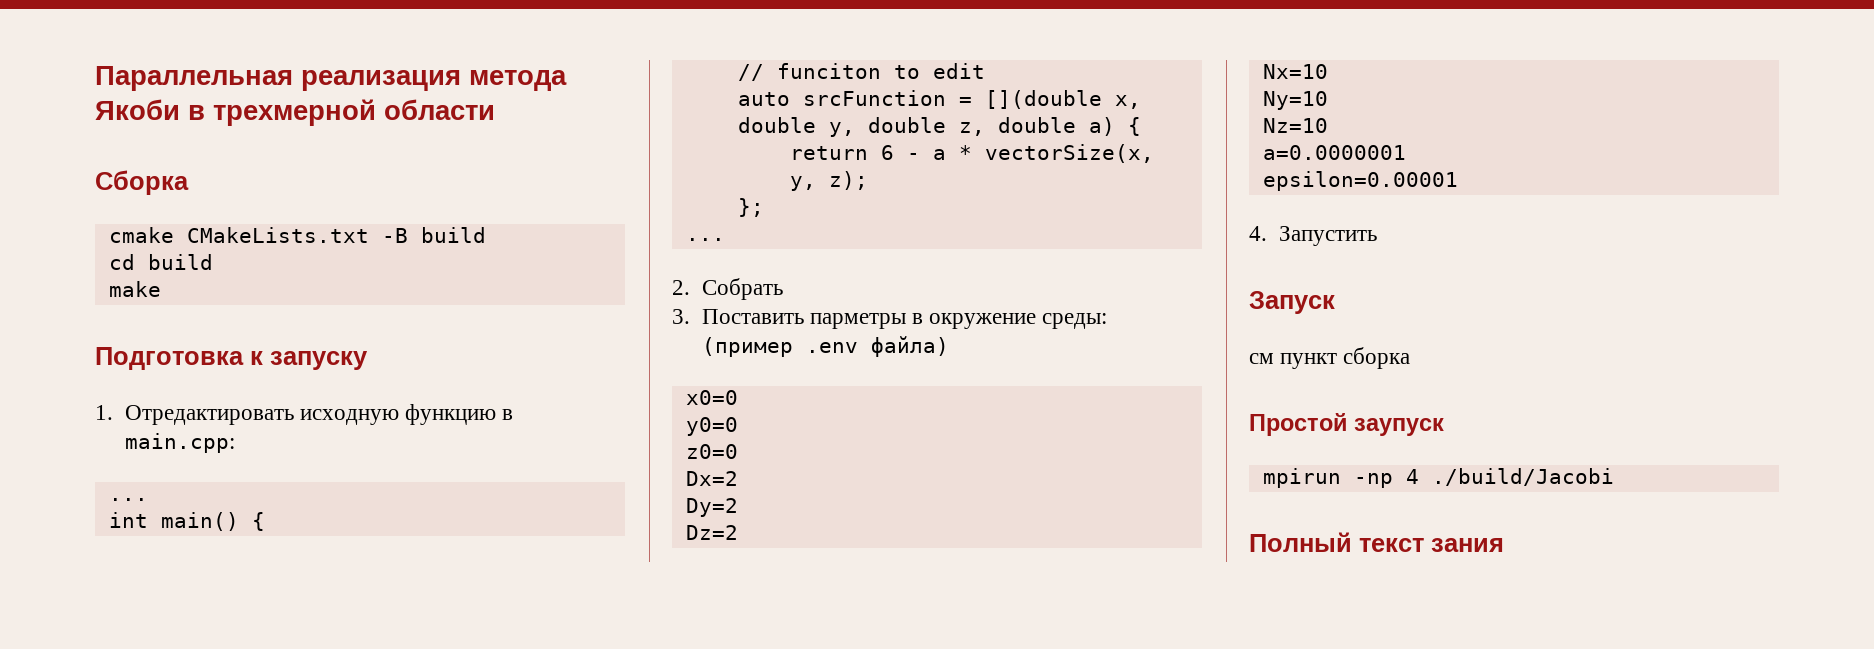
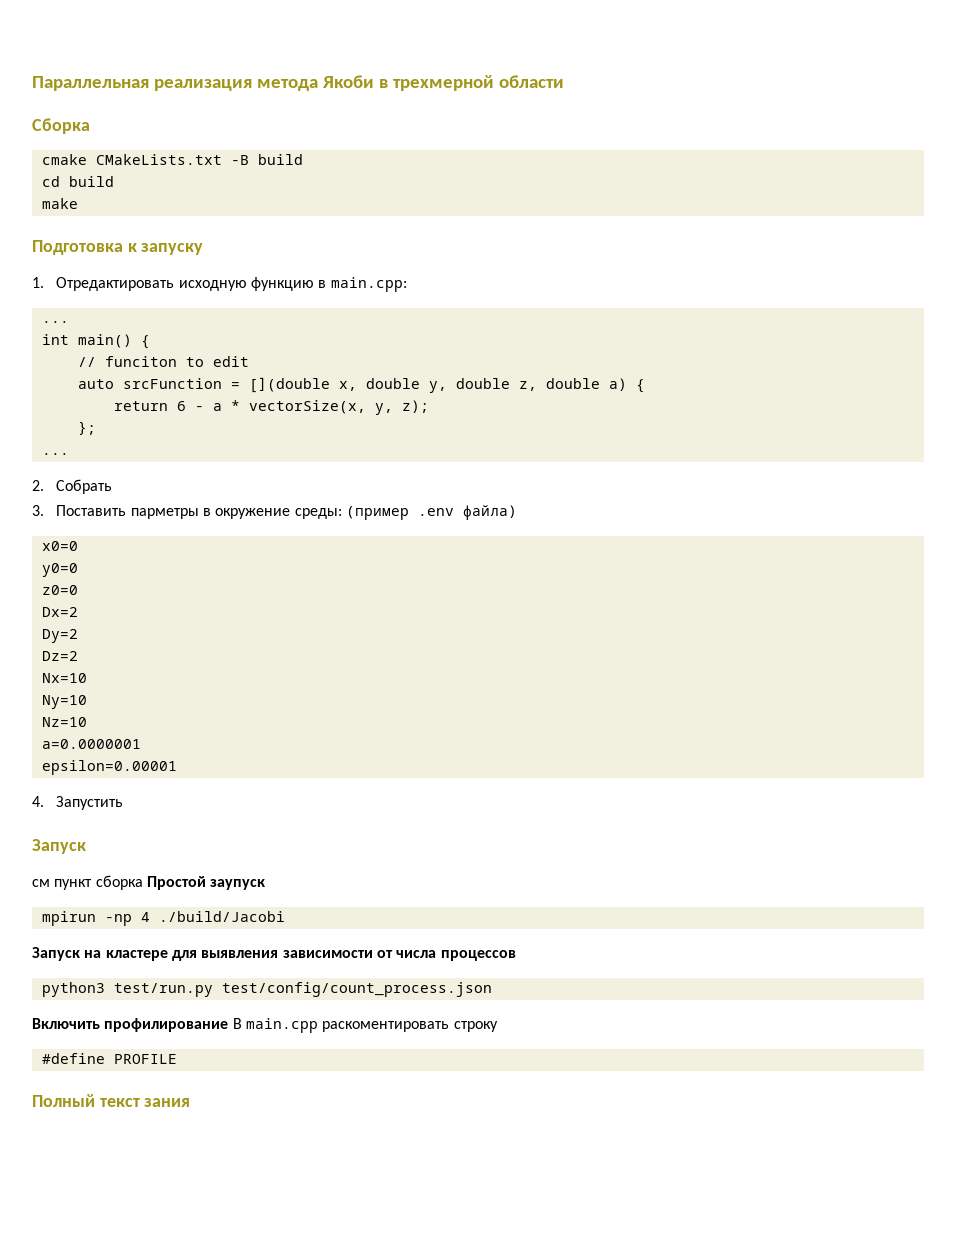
(1411, 358) // -> (143, 882) none
(1614, 477) none -> [32,947,516,961] [41,982,492,997] [32,1018,498,1033] [41,1053,177,1064] // Запуск на кластере для выявления зависимости от числа процессов // python3 test/run.py test/config/count_process.json // Включить профилирование В main.cpp раскоментировать строку // #define PROFILE

